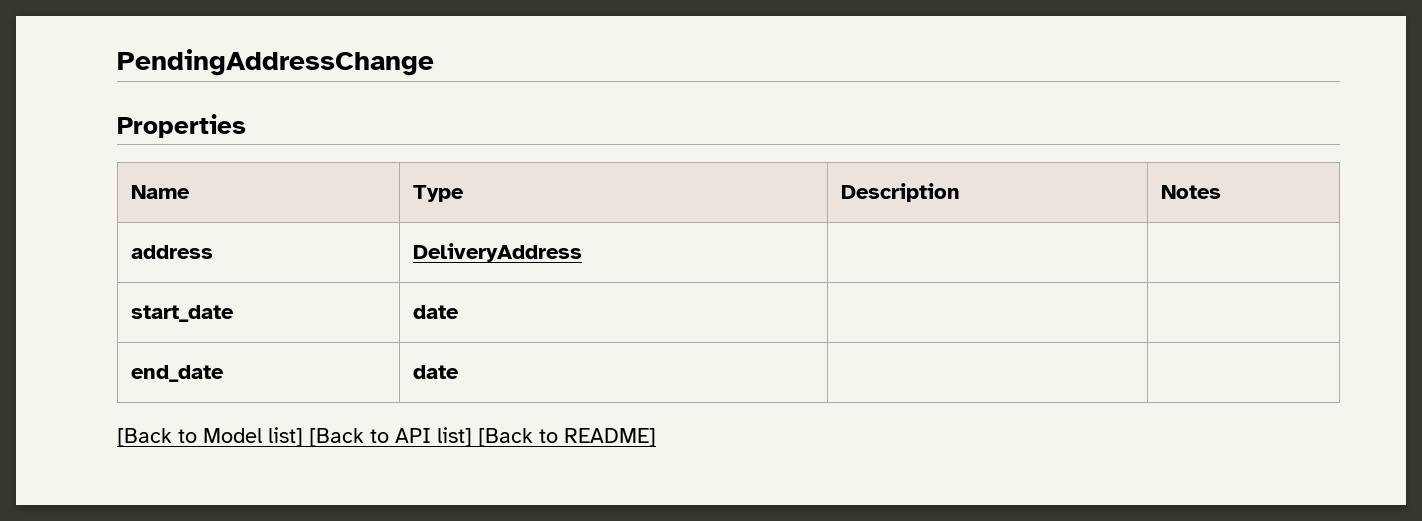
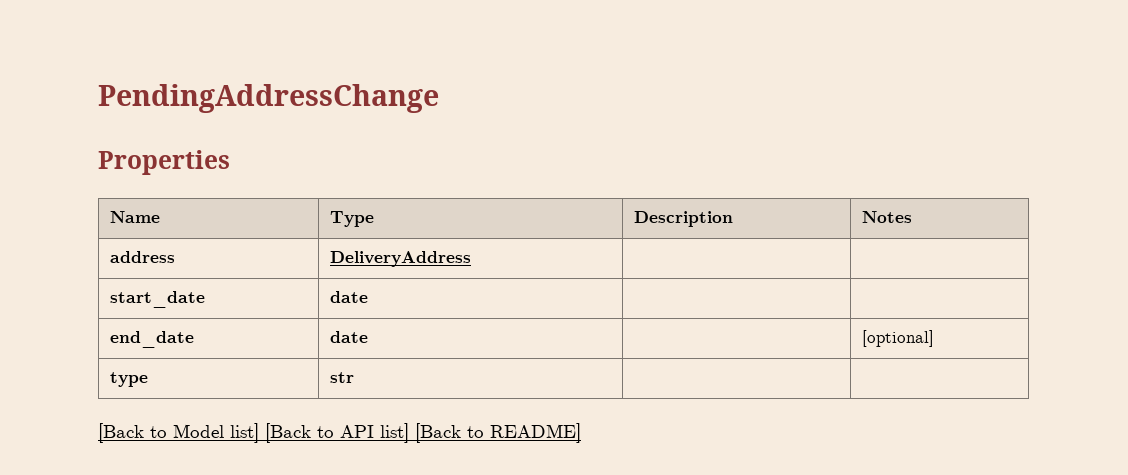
(459, 372) none -> [862,330,935,347] [110,372,149,387] [330,372,355,383] | [optional] // type | str |

